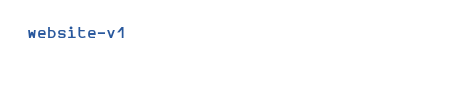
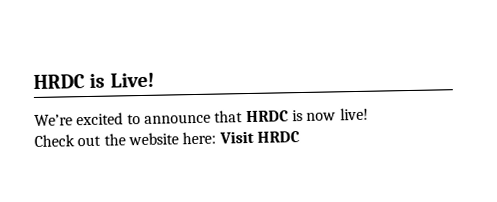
[27,26,126,38] website-v1 -> [33,72,155,90] [34,107,369,127] [34,130,300,147] HRDC is Live! // We’re excited to announce that HRDC is now live! // Check out the website here: Visit HRDC

